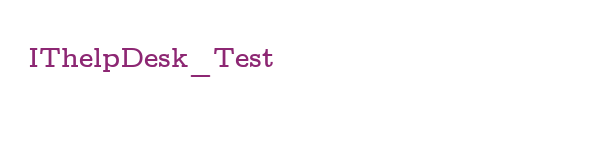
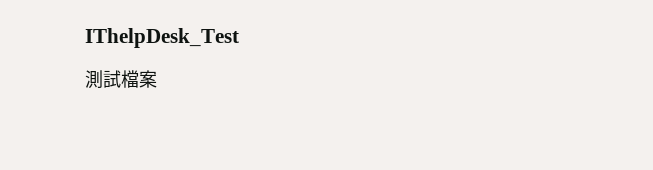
(275, 62) none -> [85,70,157,89] // 測試檔案

